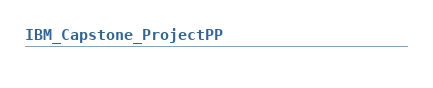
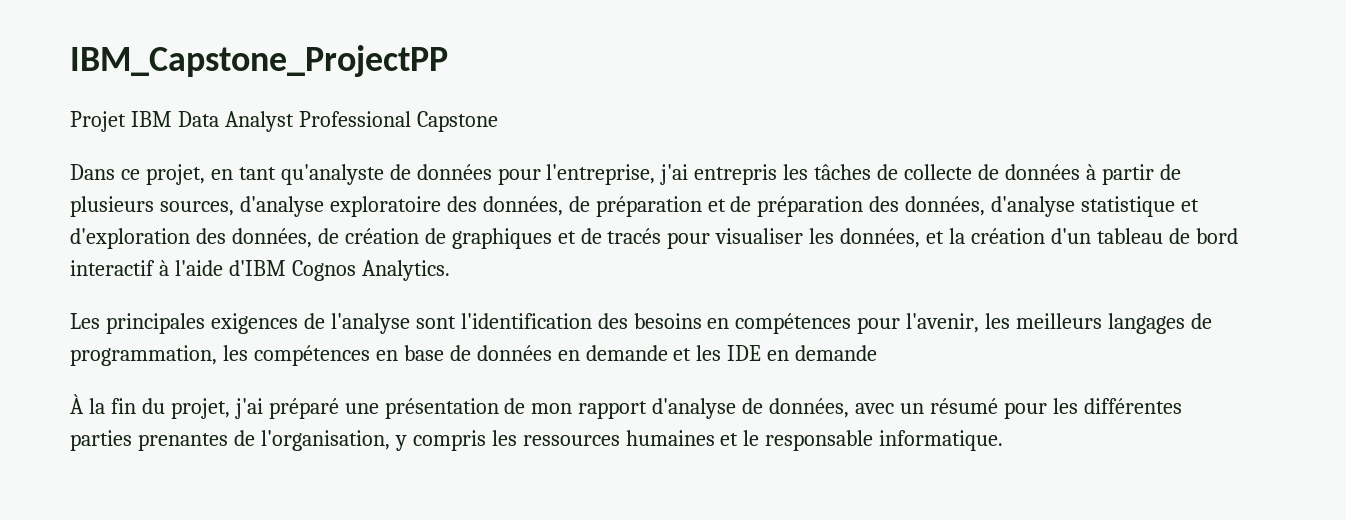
(223, 36) none -> [70,111,498,132] [70,164,1181,185] [70,196,1200,217] [70,228,1238,249] [70,260,450,281] [70,313,1213,334] [70,345,878,366] [70,394,1182,419] [70,430,1004,451] // Projet IBM Data Analyst Professional Capstone // Dans ce projet, en tant qu'analyste de données pour l'entreprise, j'ai entrepris les tâches de collecte de données à partir de plusieurs sources, d'analyse exploratoire des données, de préparation et de préparation des données, d'analyse statistique et d'exploration des données, de création de graphiques et de tracés pour visualiser les données, et la création d'un tableau de bord interactif à l'aide d'IBM Cognos Analytics. // Les principales exigences de l'analyse sont l'identification des besoins en compétences pour l'avenir, les meilleurs langages de programmation, les compétences en base de données en demande et les IDE en demande // À la fin du projet, j'ai préparé une présentation de mon rapport d'analyse de données, avec un résumé pour les différentes parties prenantes de l'organisation, y compris les ressources humaines et le responsable informatique.

